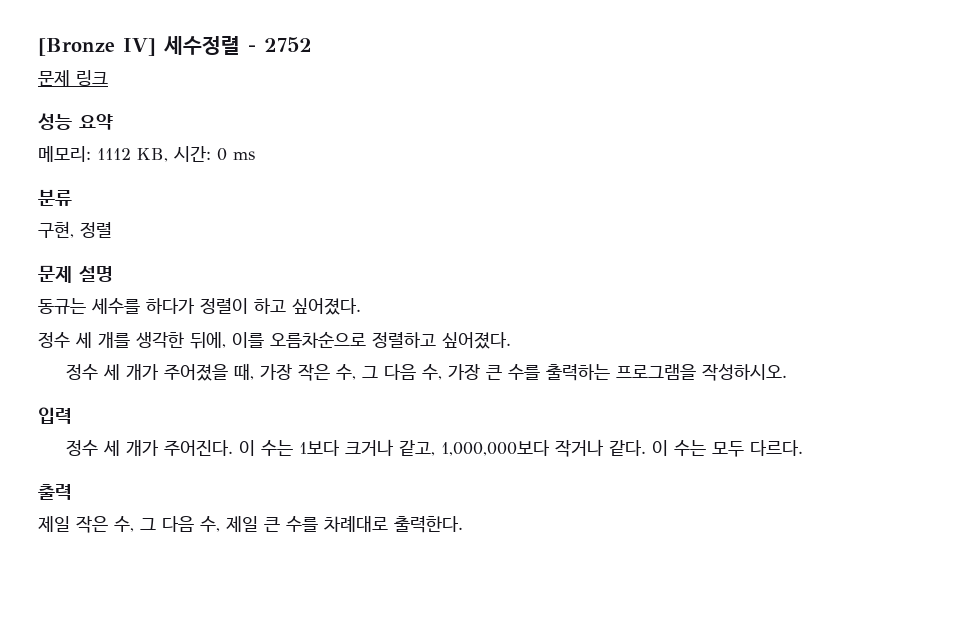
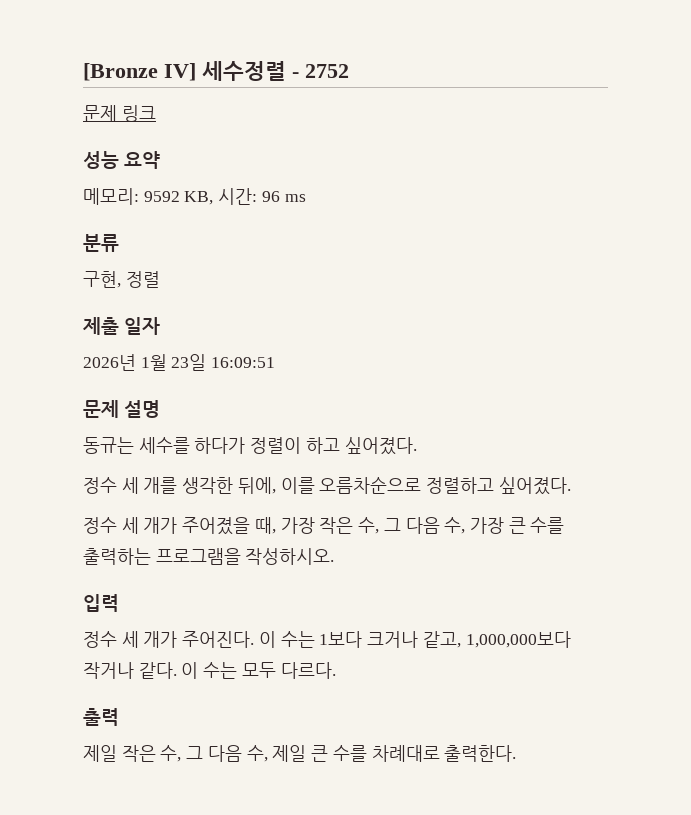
[97,148,131,160] 1112 -> [143,191,180,202] 9592
[217,148,227,161] 0 -> [261,191,280,202] 96
(112, 230) none -> [83,317,161,335] [83,354,276,371] // 제출 일자 // 2026년 1월 23일 16:09:51

